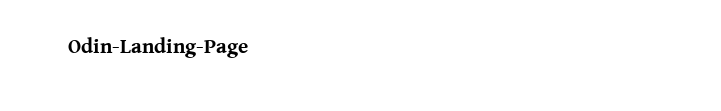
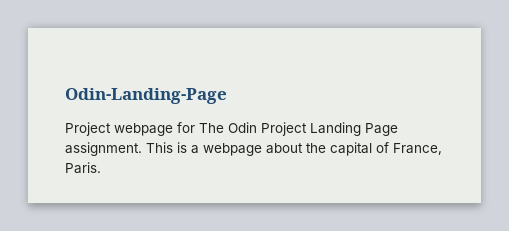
(248, 47) none -> [65,122,398,136] [65,142,442,156] [65,162,101,174] // Project webpage for The Odin Project Landing Page assignment. This is a webpage about the capital of France, Paris.

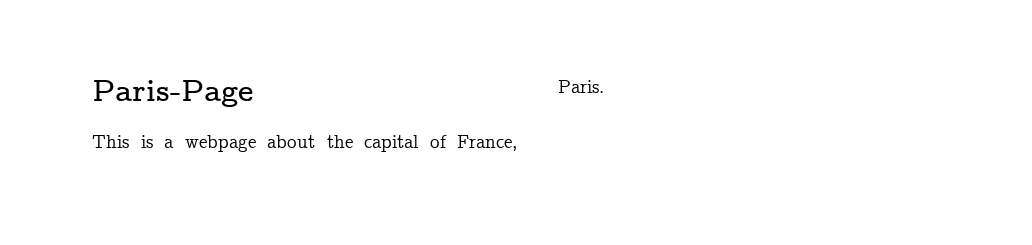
[65,88,227,104] [65,122,398,136] [65,142,142,156] Odin-Landing-Page // Project webpage for The Odin Project Landing Page assignment. -> [92,80,253,107] Paris-Page //

